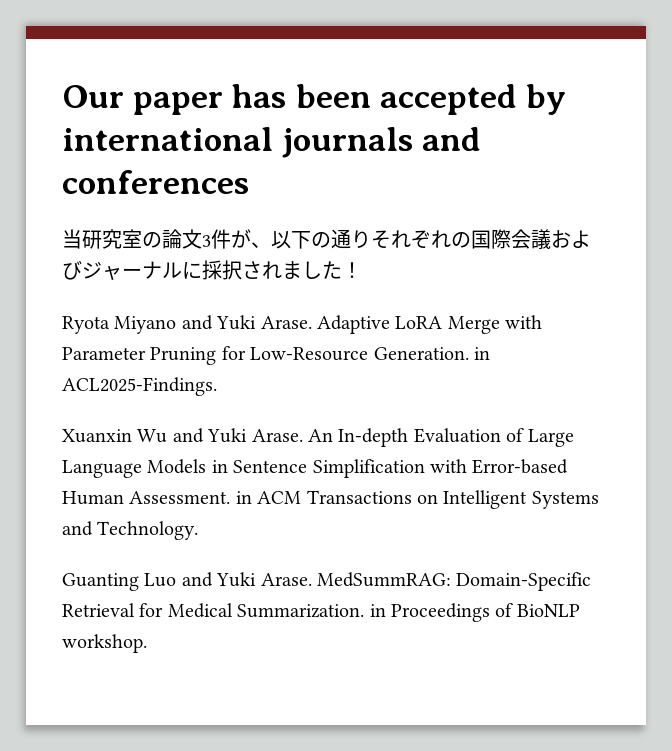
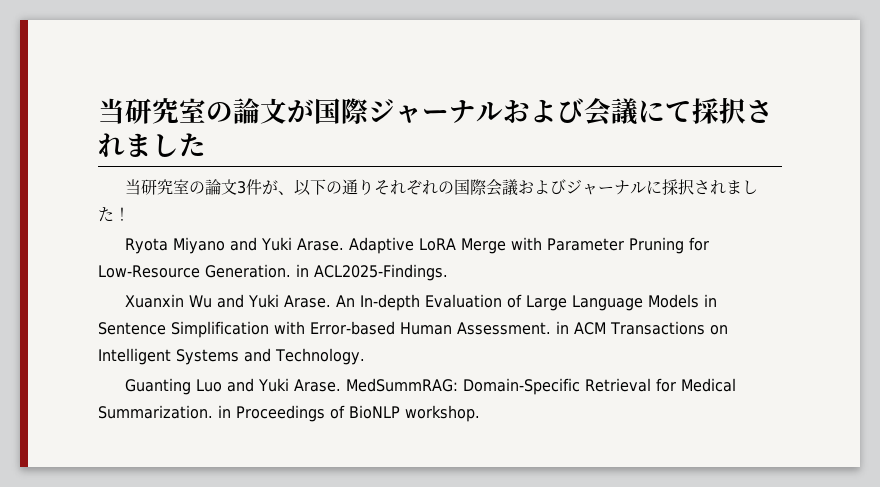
[62,84,566,115] [62,127,482,158] [62,170,249,194] Our paper has been accepted by international journals and conferences -> [98,97,773,126] [98,133,206,157] 当研究室の論文が国際ジャーナルおよび会議にて採択されました

